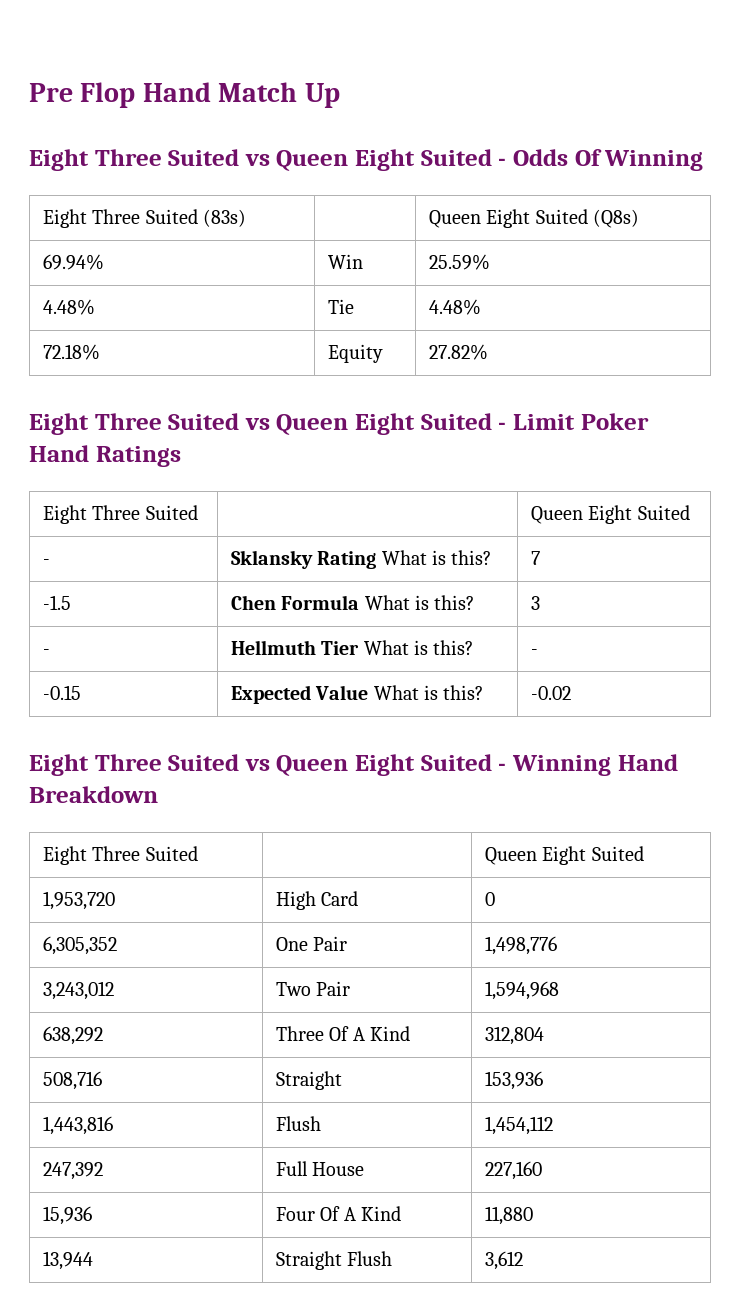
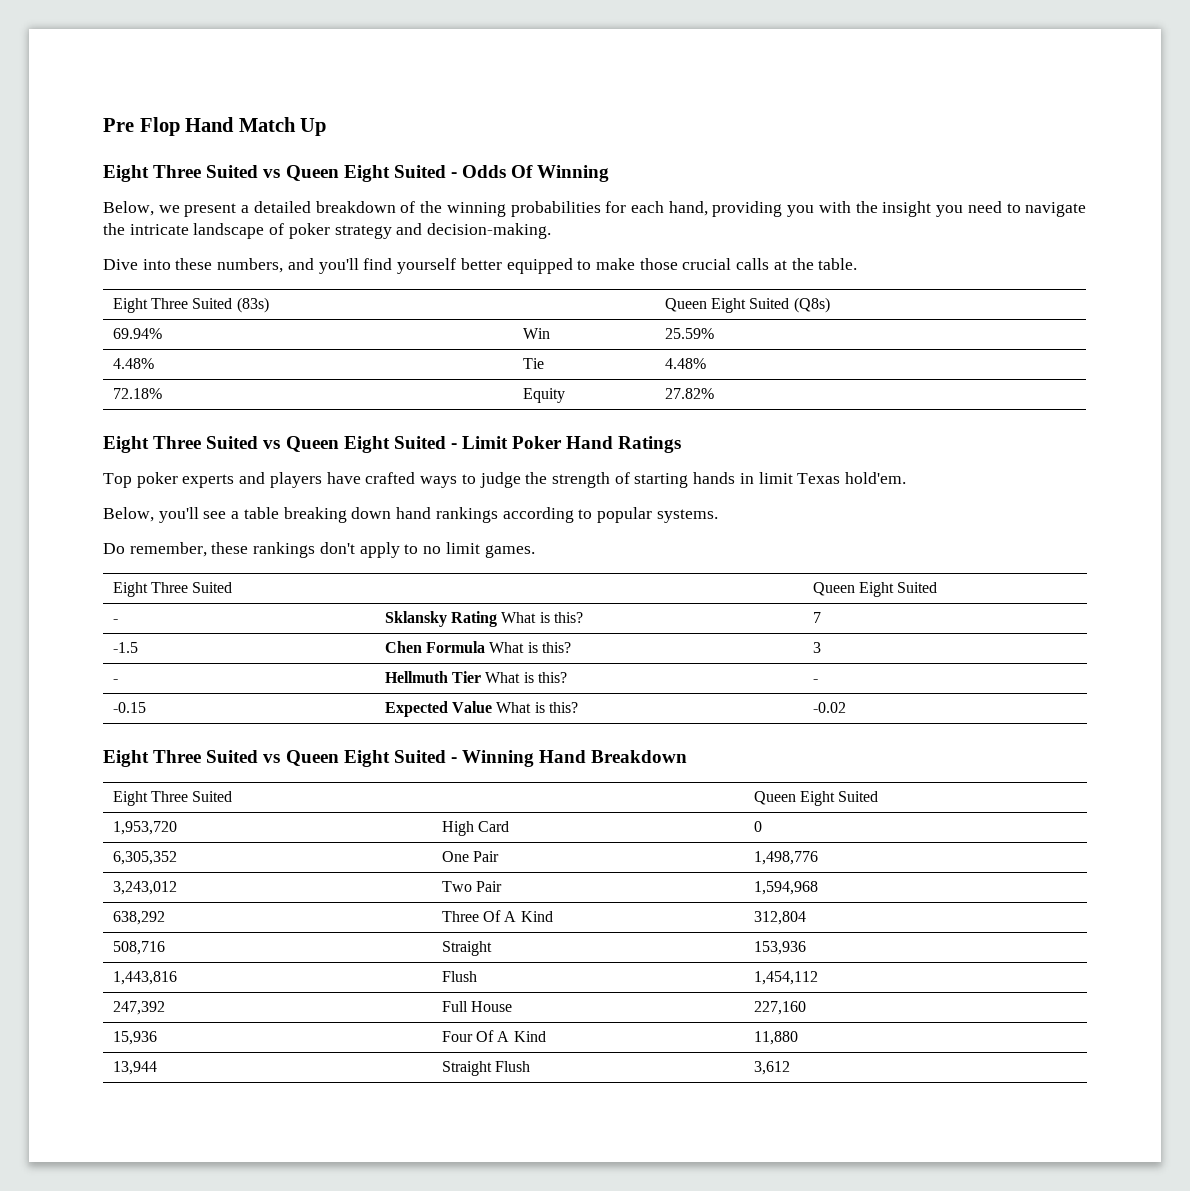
(704, 160) none -> [103,201,1087,217] [103,223,552,239] [103,258,858,274] // Below, we present a detailed breakdown of the winning probabilities for each hand, providing you with the insight you need to navigate the intricate landscape of poker strategy and decision-making. // Dive into these numbers, and you'll find yourself better equipped to make those crucial calls at the table.
(181, 456) none -> [103,472,907,488] [103,507,718,523] [103,542,535,558] // Top poker experts and players have crafted ways to judge the strength of starting hands in limit Texas hold'em. // Below, you'll see a table breaking down hand rankings according to popular systems. // Do remember, these rankings don't apply to no limit games.

